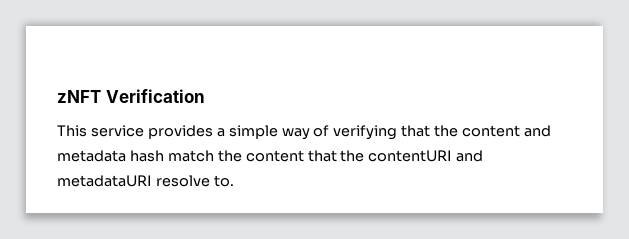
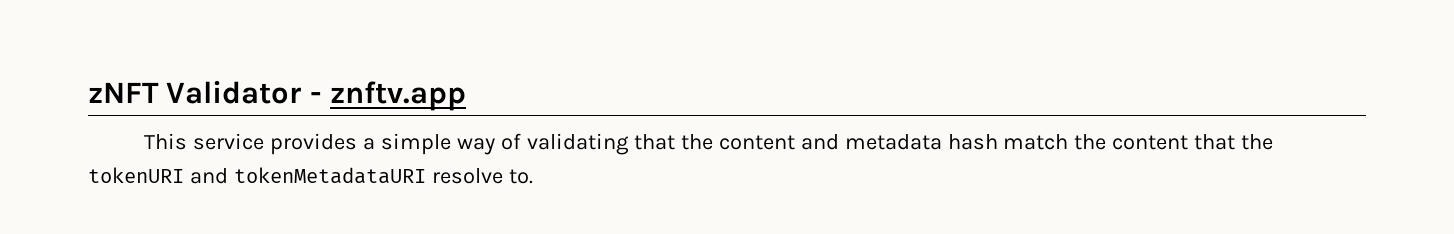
[105,89,205,103] Verification -> [166,80,467,111] Validator - znftv.app
[333,125,398,140] verifying -> [526,133,629,155] validating
[368,150,484,162] [57,175,152,187] contentURI and metadataURI -> [88,167,426,184] tokenURI and tokenMetadataURI

